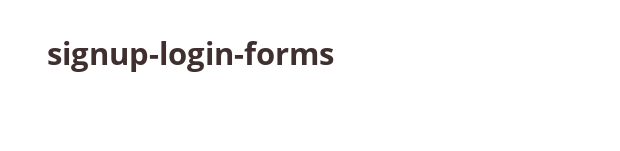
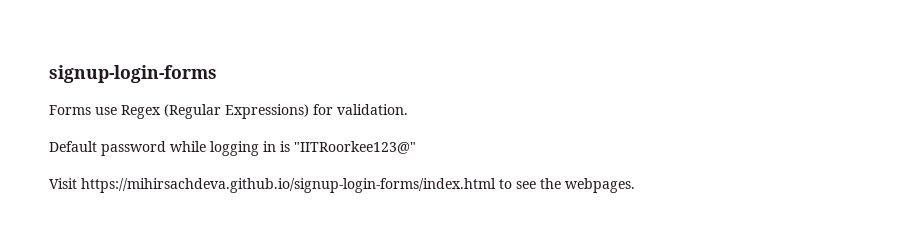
(334, 56) none -> [49,104,408,119] [49,141,416,156] [49,178,635,193] // Forms use Regex (Regular Expressions) for validation. // Default password while logging in is "IITRoorkee123@" // Visit https://mihirsachdeva.github.io/signup-login-forms/index.html to see the webpages.

